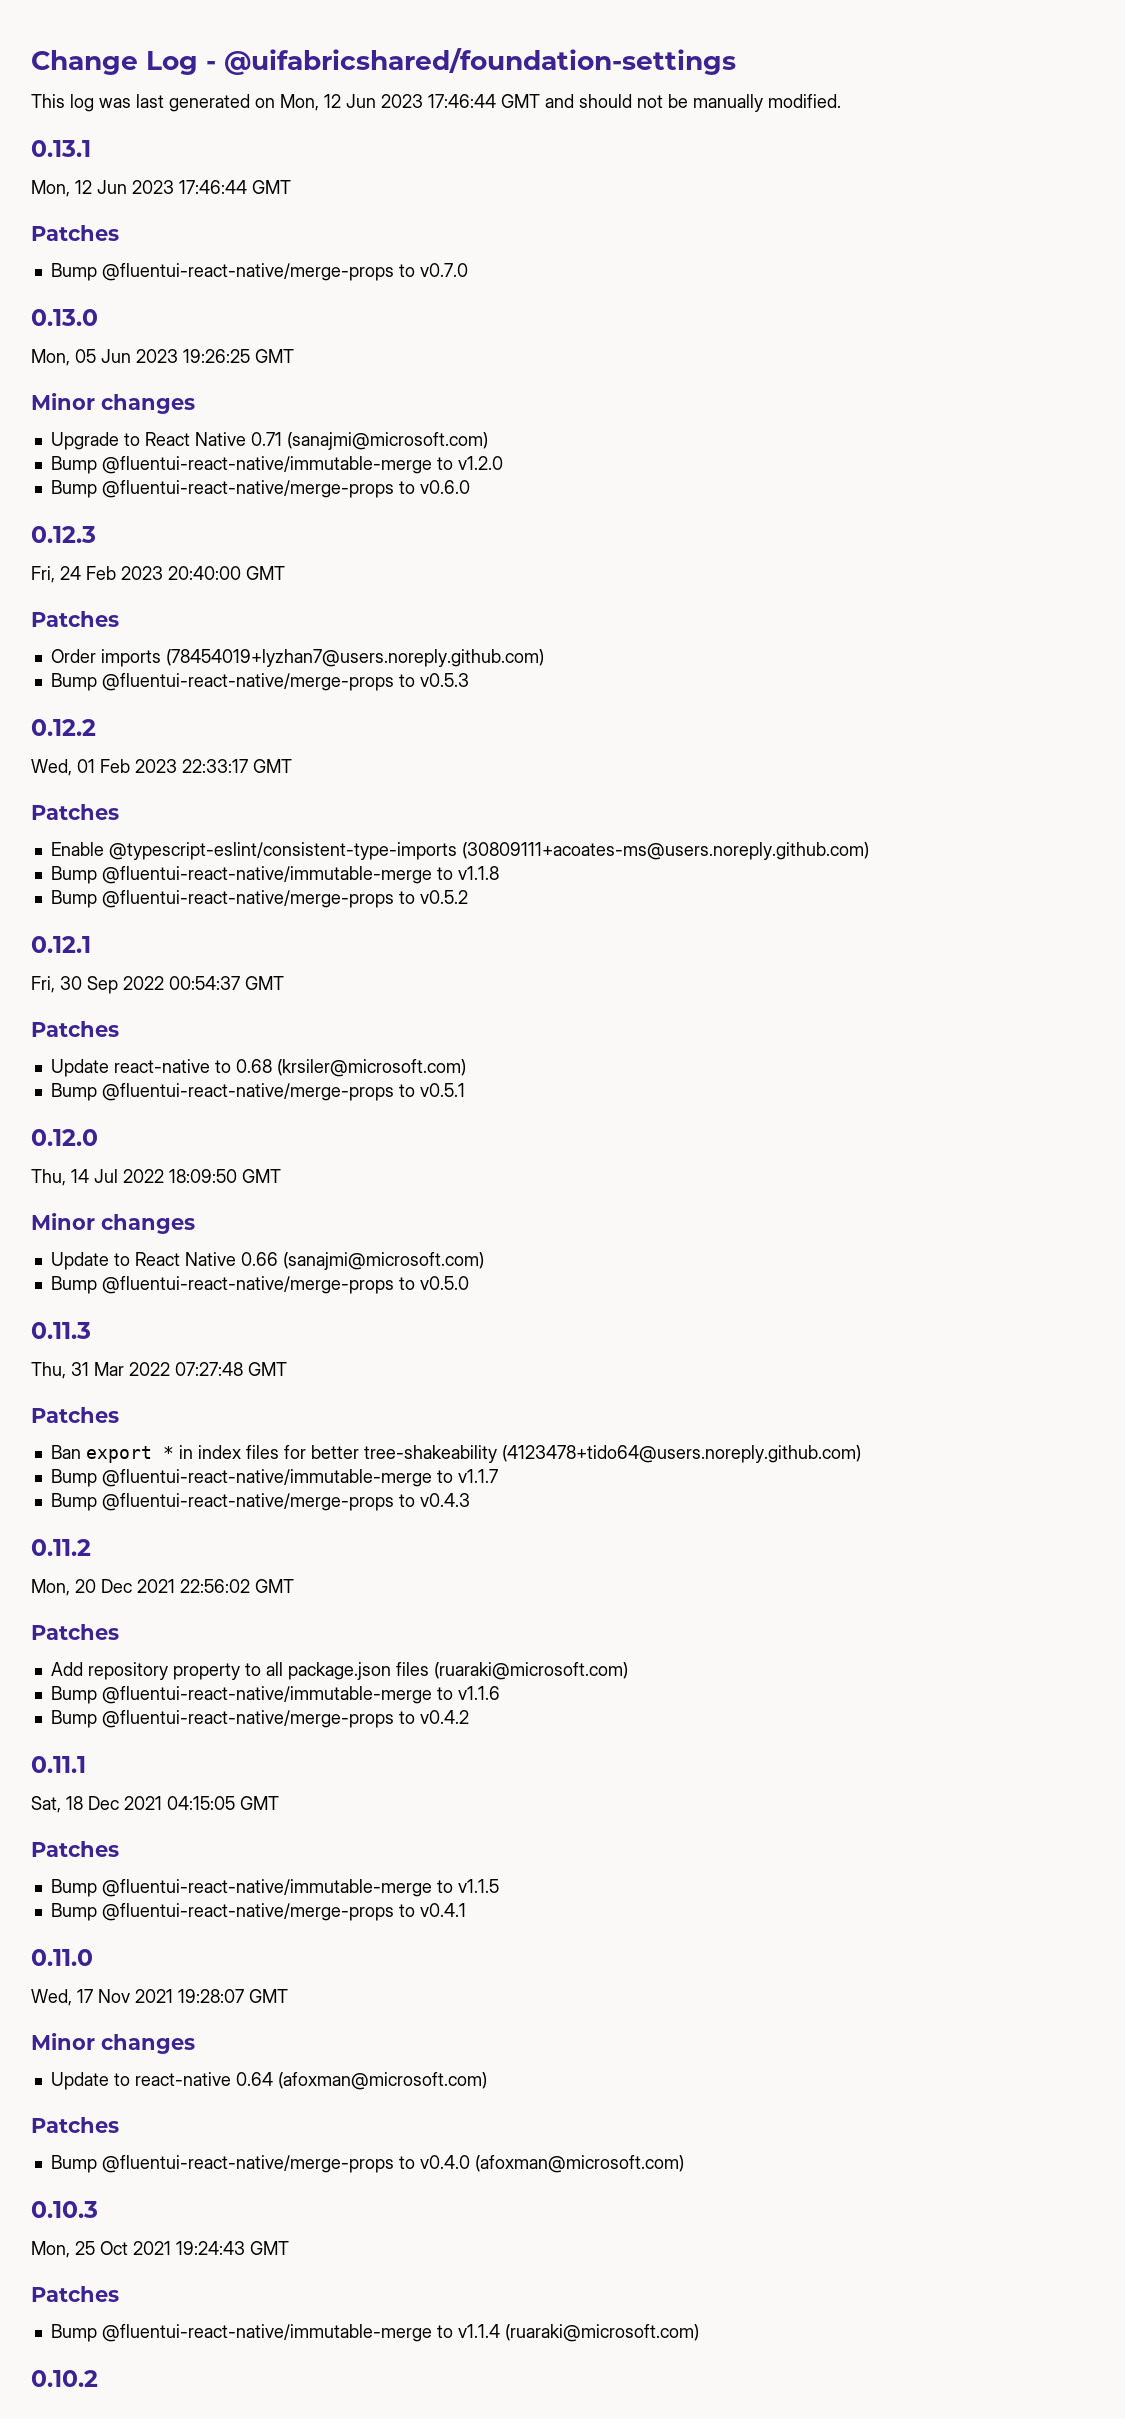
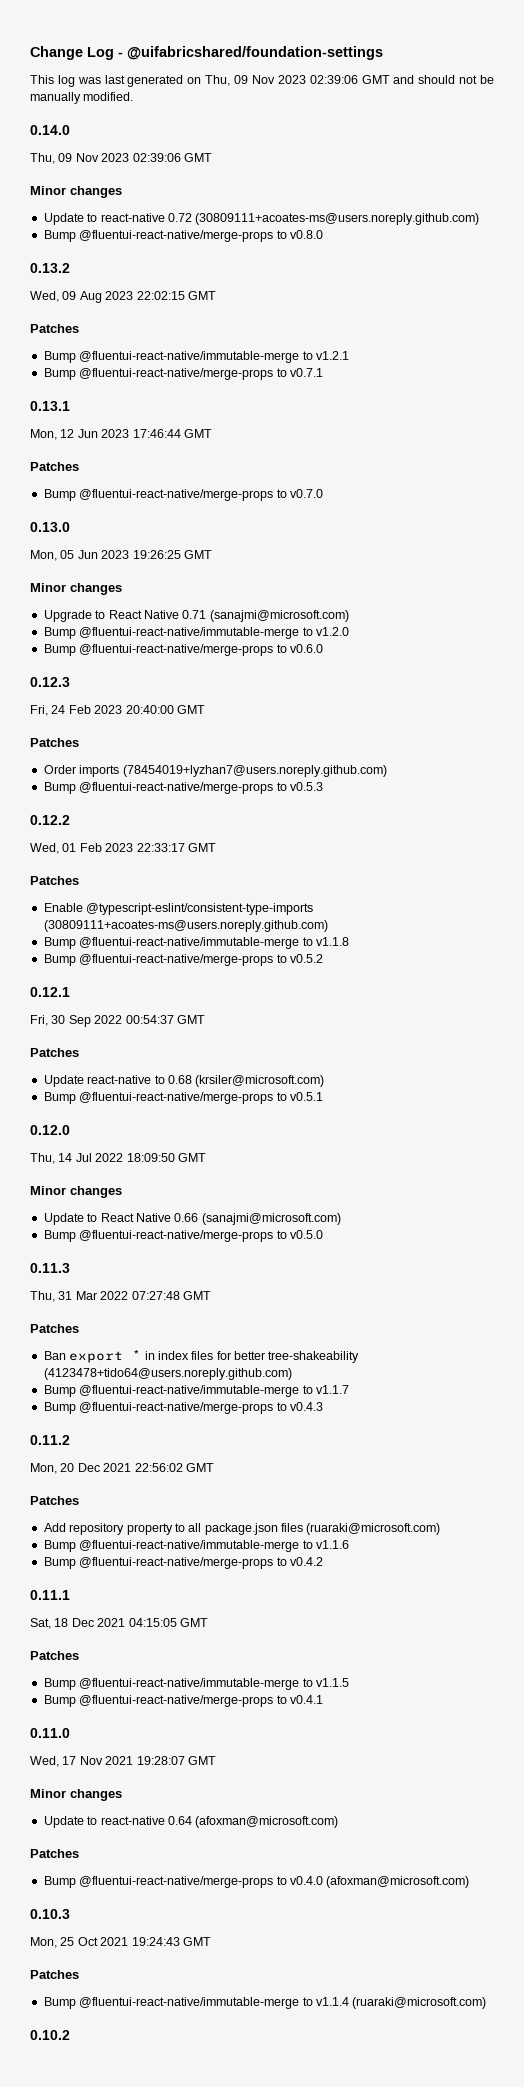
[280,94,496,111] Mon, 12 Jun 2023 17:46:44 -> [205,75,358,86] Thu, 09 Nov 2023 02:39:06
(841, 101) none -> [30,125,70,135] [30,153,212,164] [30,186,122,198] [43,213,480,225] [43,230,323,242] [30,263,70,273] [30,291,216,303] [30,324,79,333] [43,351,349,363] [43,368,323,380] // 0.14.0 // Thu, 09 Nov 2023 02:39:06 GMT // Minor changes // Update to react-native 0.72 (30809111+acoates-ms@users.noreply.github.com) // Bump @fluentui-react-native/merge-props to v0.8.0 // 0.13.2 // Wed, 09 Aug 2023 22:02:15 GMT // Patches // Bump @fluentui-react-native/immutable-merge to v1.2.1 // Bump @fluentui-react-native/merge-props to v0.7.1

